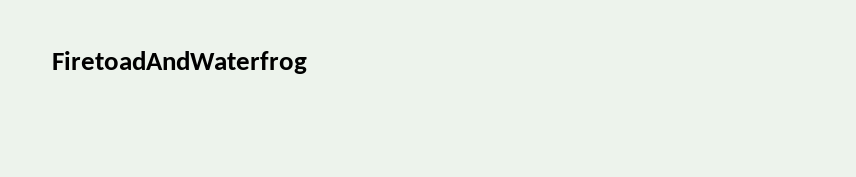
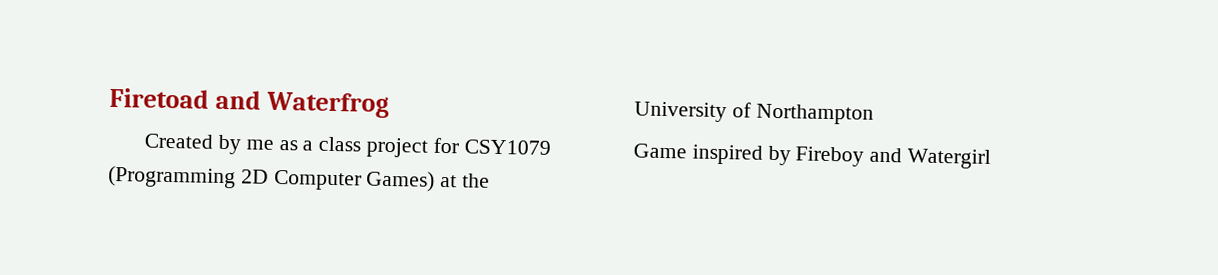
[52,51,307,74] FiretoadAndWaterfrog -> [109,87,390,119] [144,133,551,158] [108,165,491,192] [634,101,874,125] [633,143,992,169] Firetoad and Waterfrog // Created by me as a class project for CSY1079 (Programming 2D Computer Games) at the University of Northampton // Game inspired by Fireboy and Watergirl

